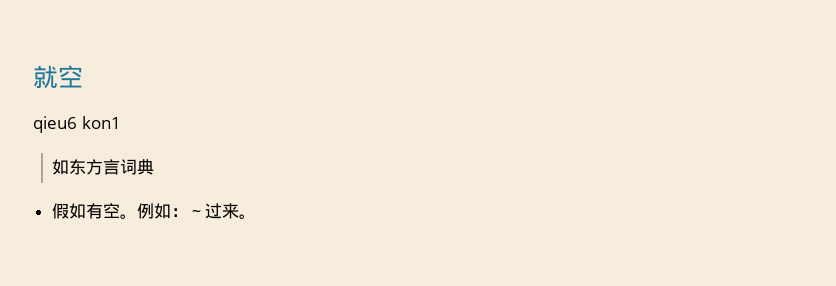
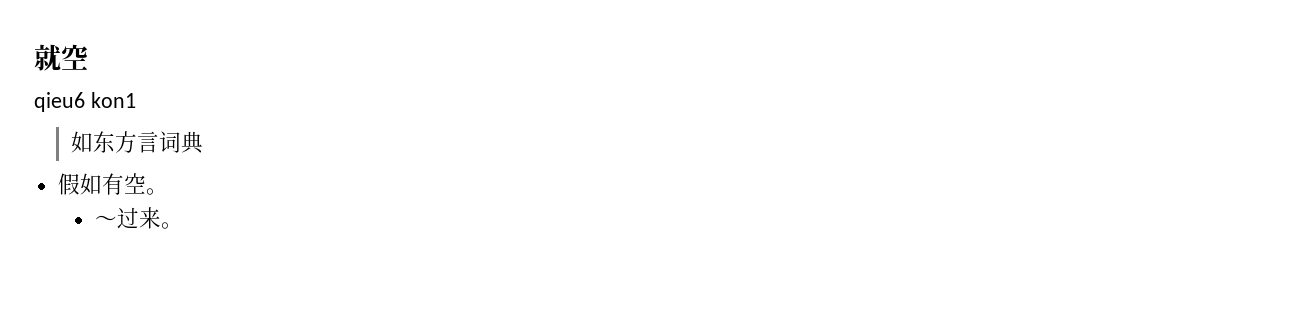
[136,203,188,219] 例如： -> (168, 191) //

